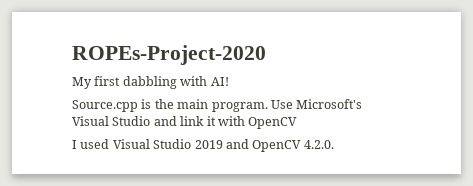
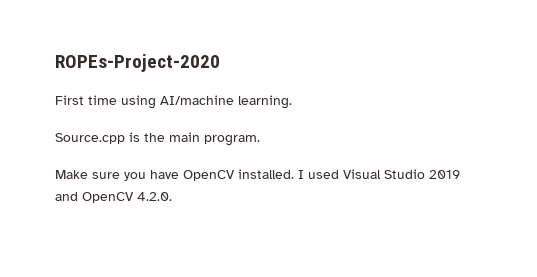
[72,76,229,89] My first dabbling with AI! -> [55,95,292,109] First time using AI/machine learning.
[270,99,363,109] [72,116,298,129] Use Microsoft's Visual Studio and link it with OpenCV // -> [55,169,294,181] // Make sure you have OpenCV installed.

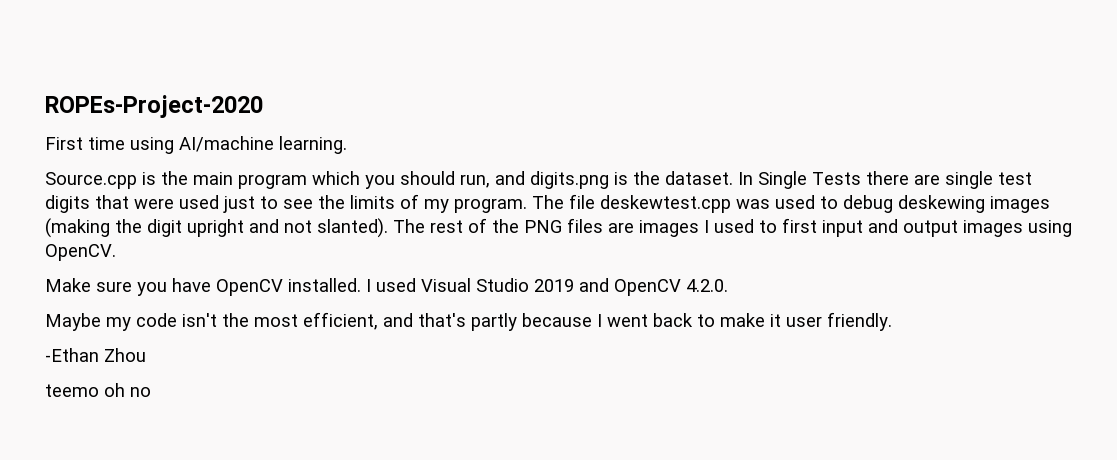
[204,135,260,146] program. -> [238,171,1032,189] [45,194,1050,213] [45,218,1072,238] [45,244,116,261] program which you should run, and digits.png is the dataset. In Single Tests there are single test digits that were used just to see the limits of my program. The file deskewtest.cpp was used to debug deskewing images (making the digit upright and not slanted). The rest of the PNG files are images I used to first input and output images using OpenCV.
(172, 196) none -> [45,312,892,331] [45,348,146,362] [45,383,151,397] // Maybe my code isn't the most efficient, and that's partly because I went back to make it user friendly. // -Ethan Zhou // teemo oh no

